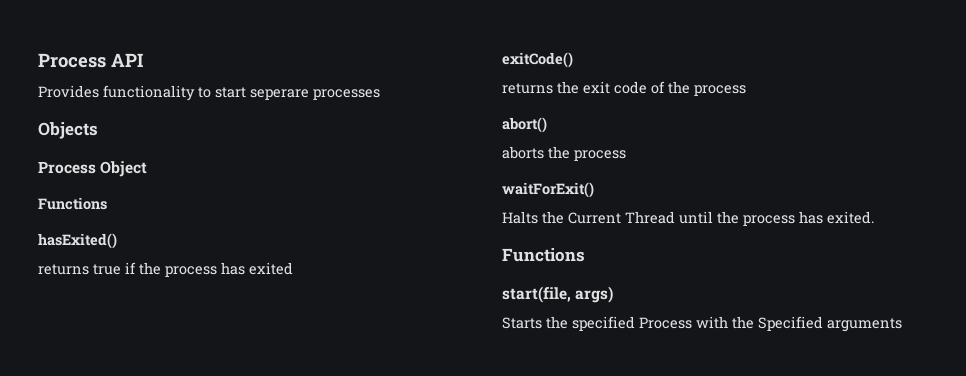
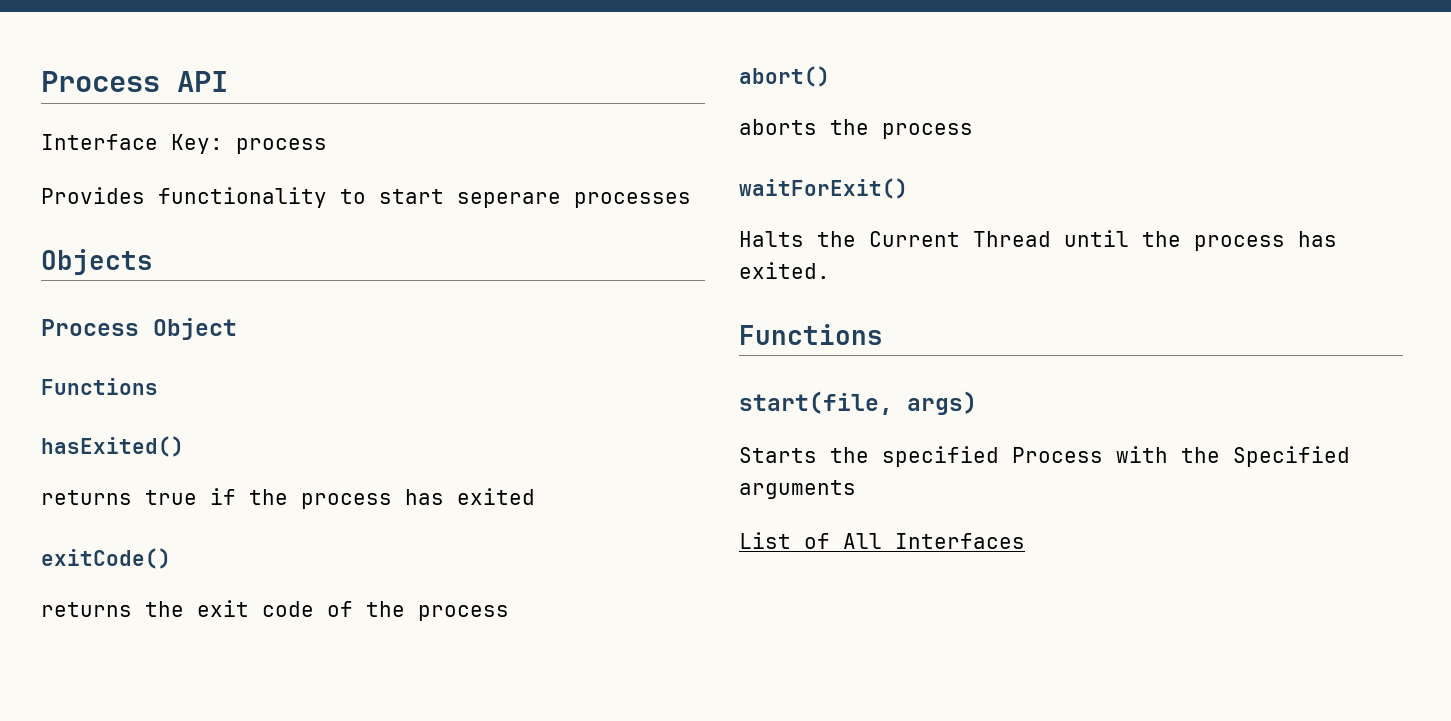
(143, 60) none -> [41,134,327,154] // Interface Key: process
(902, 325) none -> [739,532,1025,549] // List of All Interfaces

